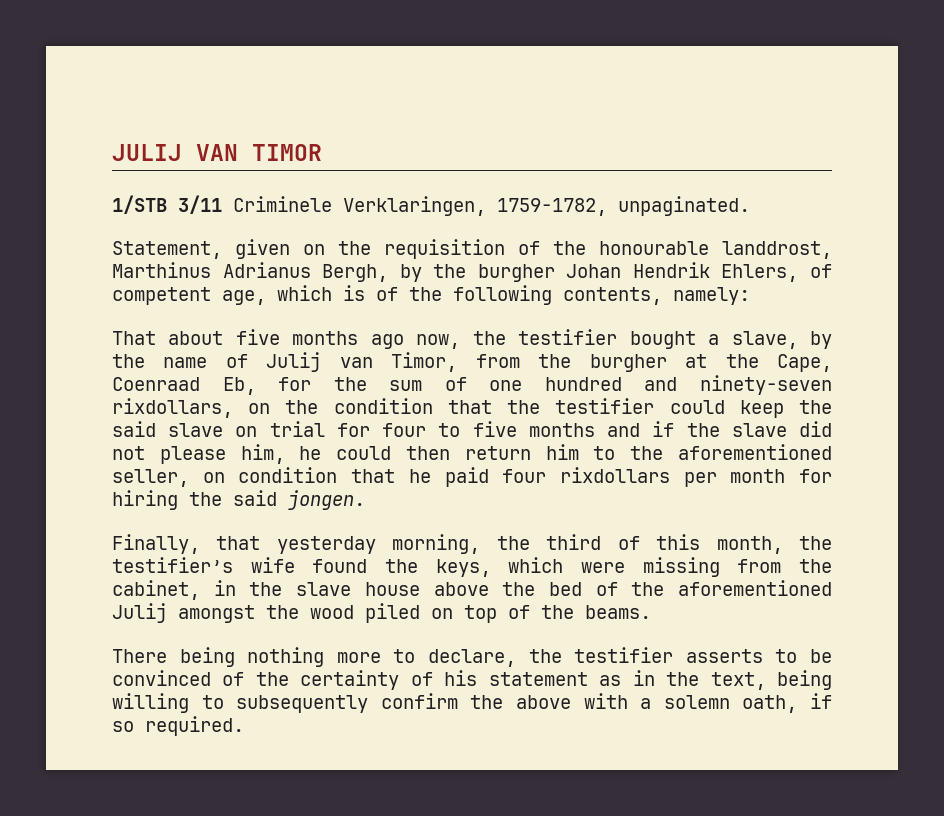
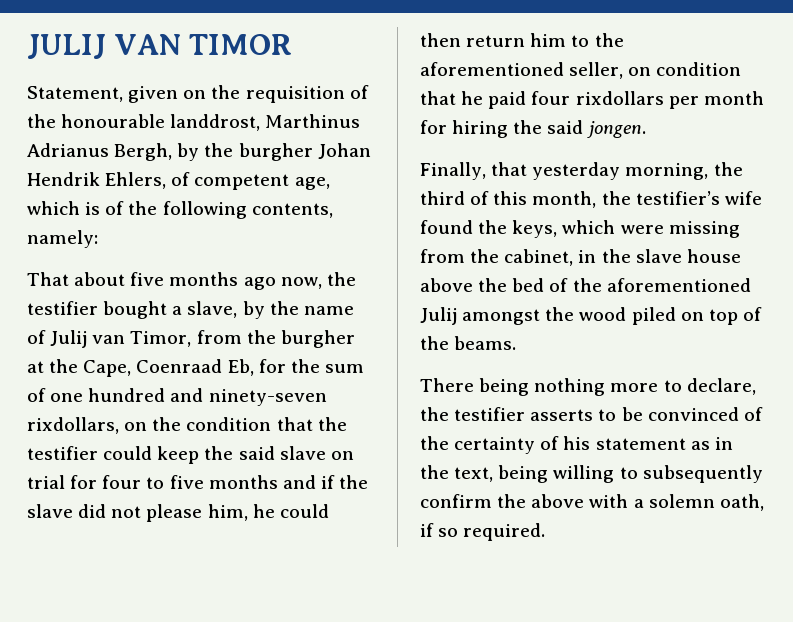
[112,195,750,216] // 1/STB 3/11 Criminele Verklaringen, 1759-1782, unpaginated. -> (293, 44) none

